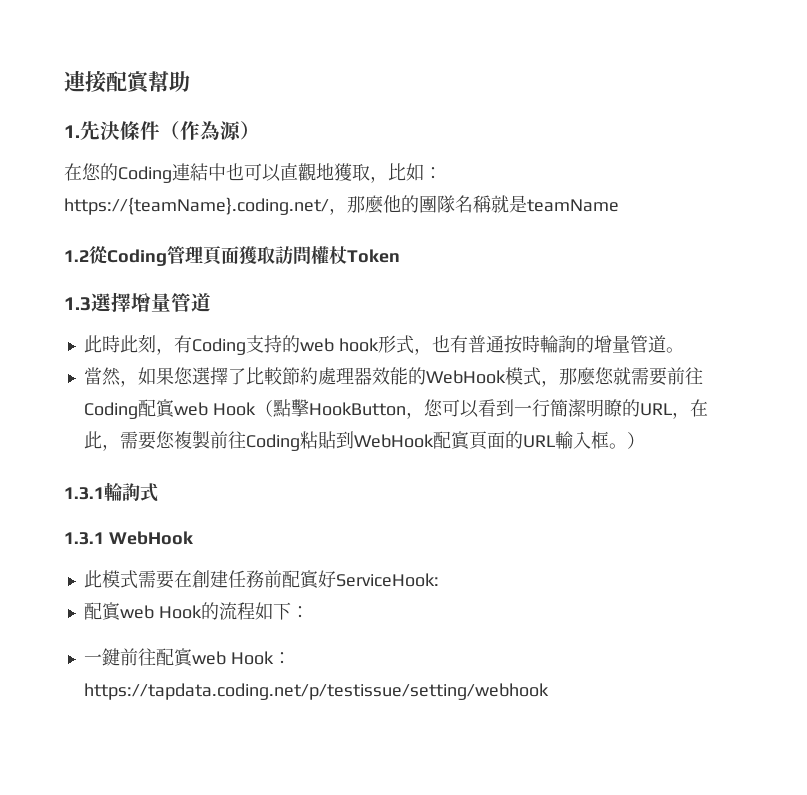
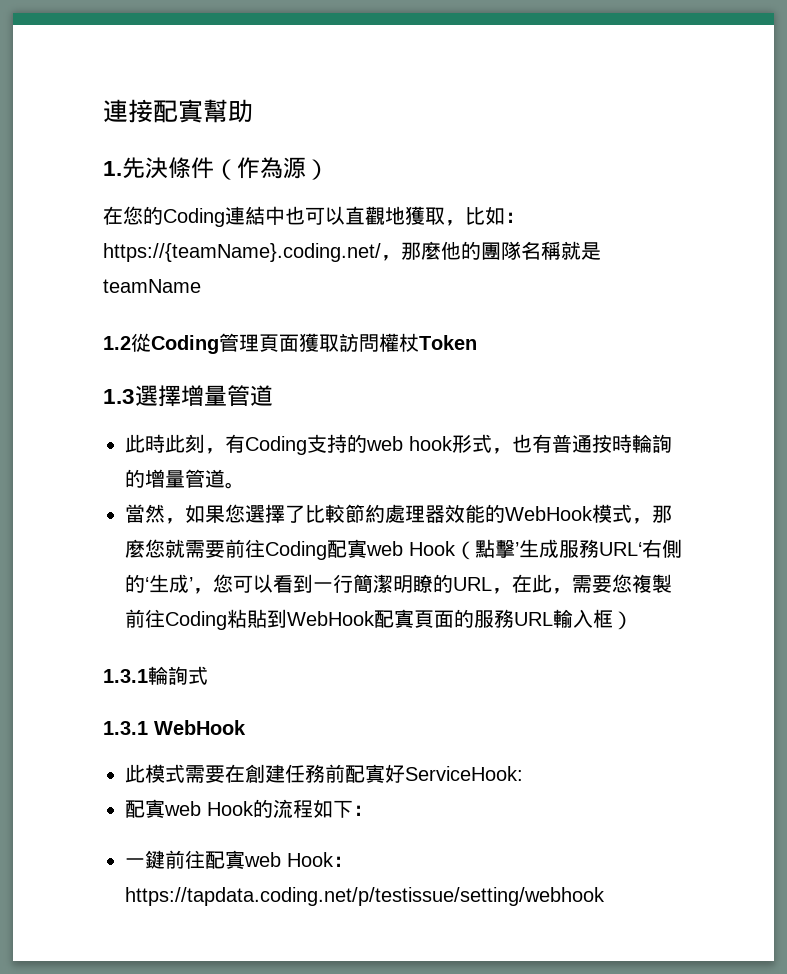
[308,402,406,416] HookButton -> [515,539,682,558] [125,574,193,593] ’生成服務URL‘右側的‘生成’
(523, 440) none -> [474,609,514,628] 服務
[608,443,627,449] 。 -> (613, 618) none

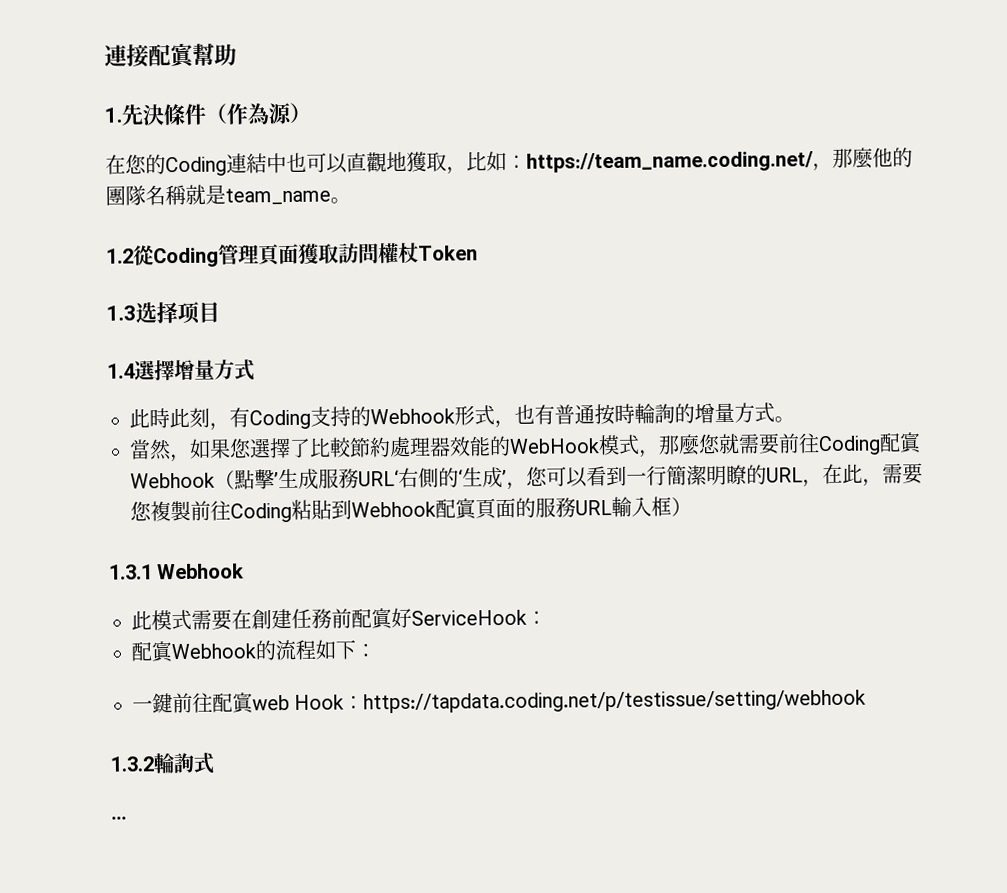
[103,243,381,262] https://{teamName}.coding.net/ -> [526,151,814,173] https://team_name.coding.net/
[103,279,201,293] teamName -> [225,187,351,205] team_name。
(135, 396) none -> [135,301,220,325] [107,363,136,379] 选择项目 // 1.4
[227,385,273,407] 管道 -> [214,359,255,381] 方式
[366,436,453,451] web hook -> [370,408,455,425] Webhook
[185,469,225,488] 管道 -> [734,402,775,423] 方式
[366,541,456,556] web Hook -> [130,472,215,489] Webhook
[287,611,375,626] WebHook -> [351,501,436,518] Webhook
[148,666,208,685] [103,720,246,735] 輪詢式 // 1.3.1 WebHook -> [157,563,245,580] Webhook
[405,766,523,781] [125,799,254,818] ServiceHook: // 配寘web Hook -> [411,609,547,626] [131,641,256,663] ServiceHook： // 配寘Webhook
(605, 896) none -> [110,752,215,774] [111,816,127,820] // 1.3.2輪詢式 // ...

